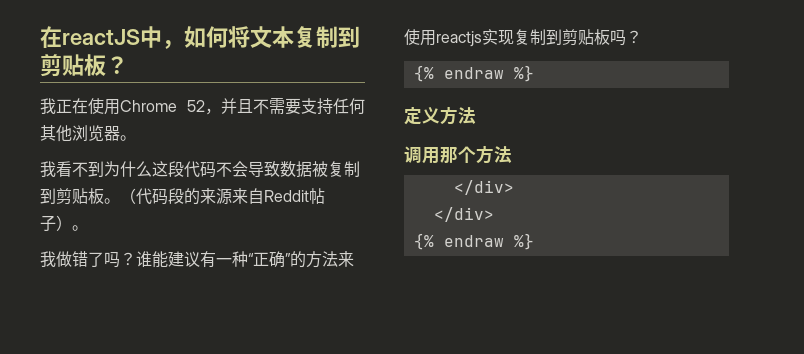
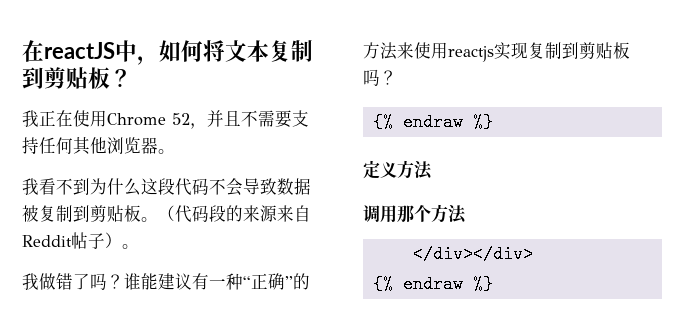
[453,180,514,195] [433,207,494,222] </div> // </div> -> [412,245,533,263] </div></div>

